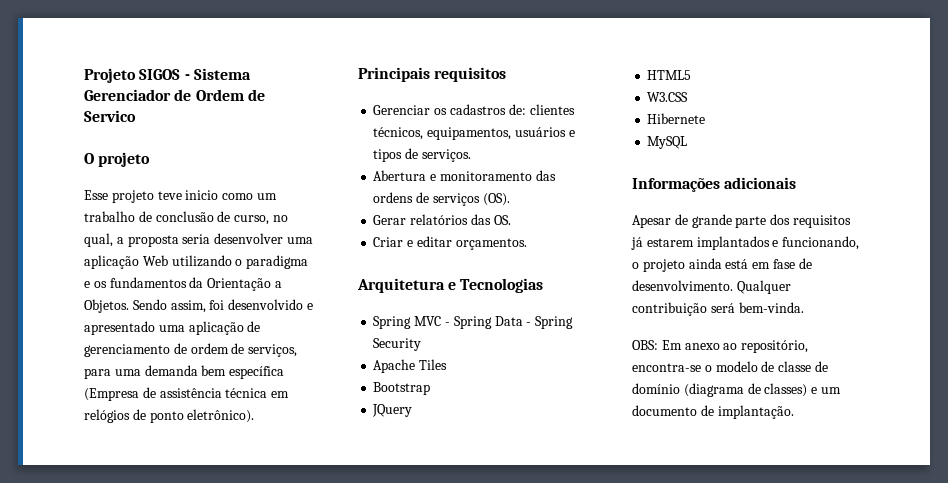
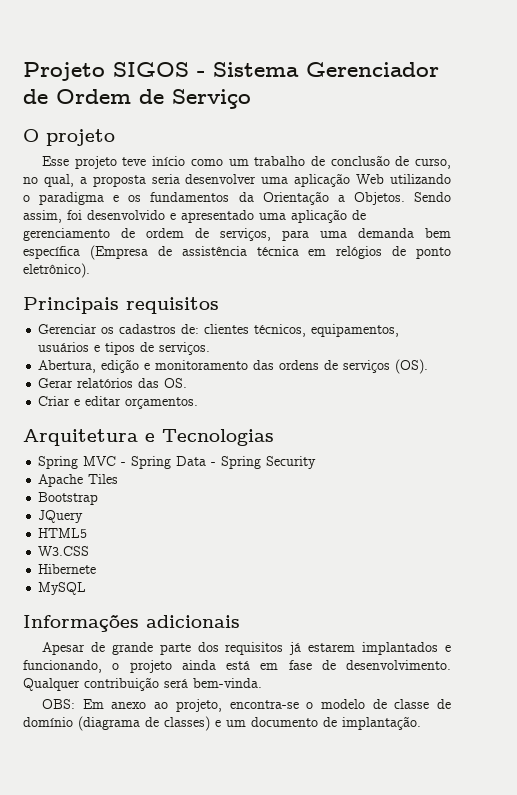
[84,110,136,122] Servico -> [172,89,251,109] Serviço
[185,190,219,200] inicio -> [152,156,186,166] início
[373,170,427,181] Abertura -> [38,359,140,373] Abertura, edição
[741,340,809,353] repositório, -> [175,699,222,712] projeto,

